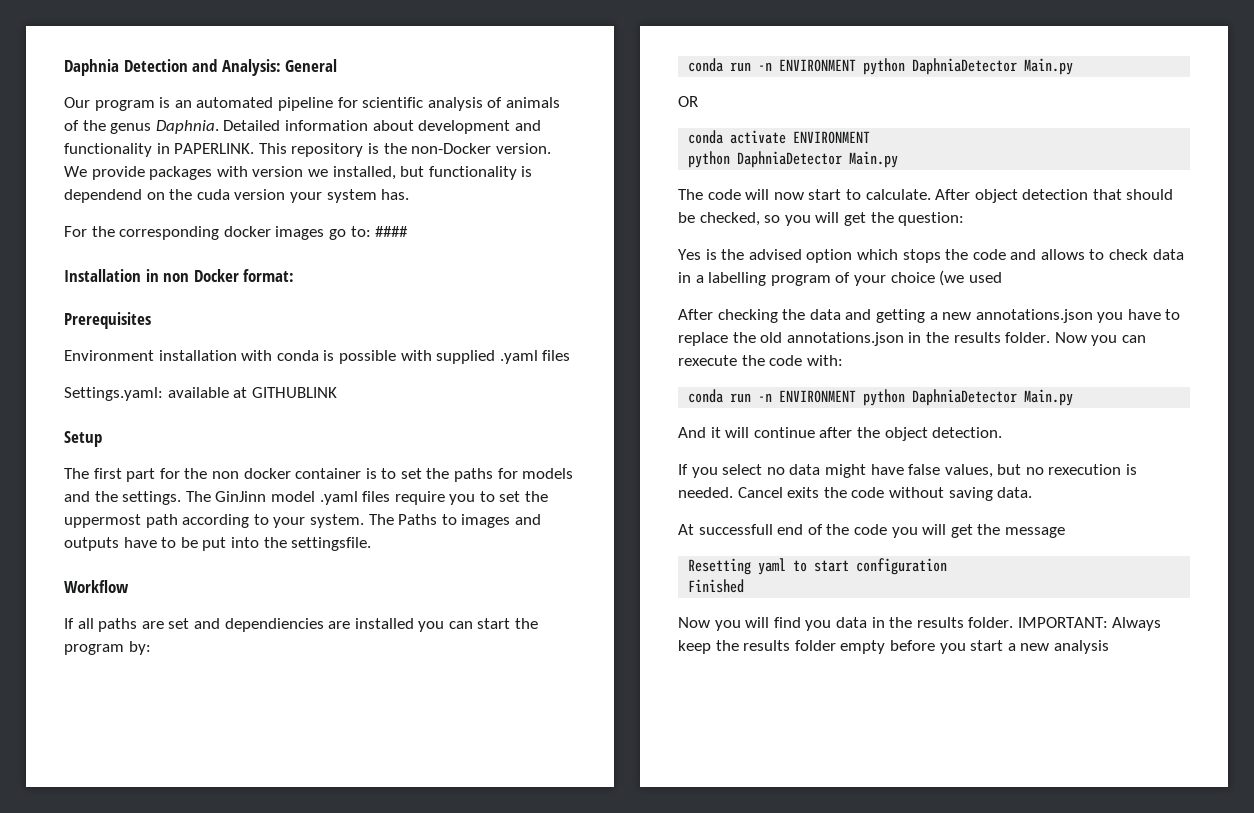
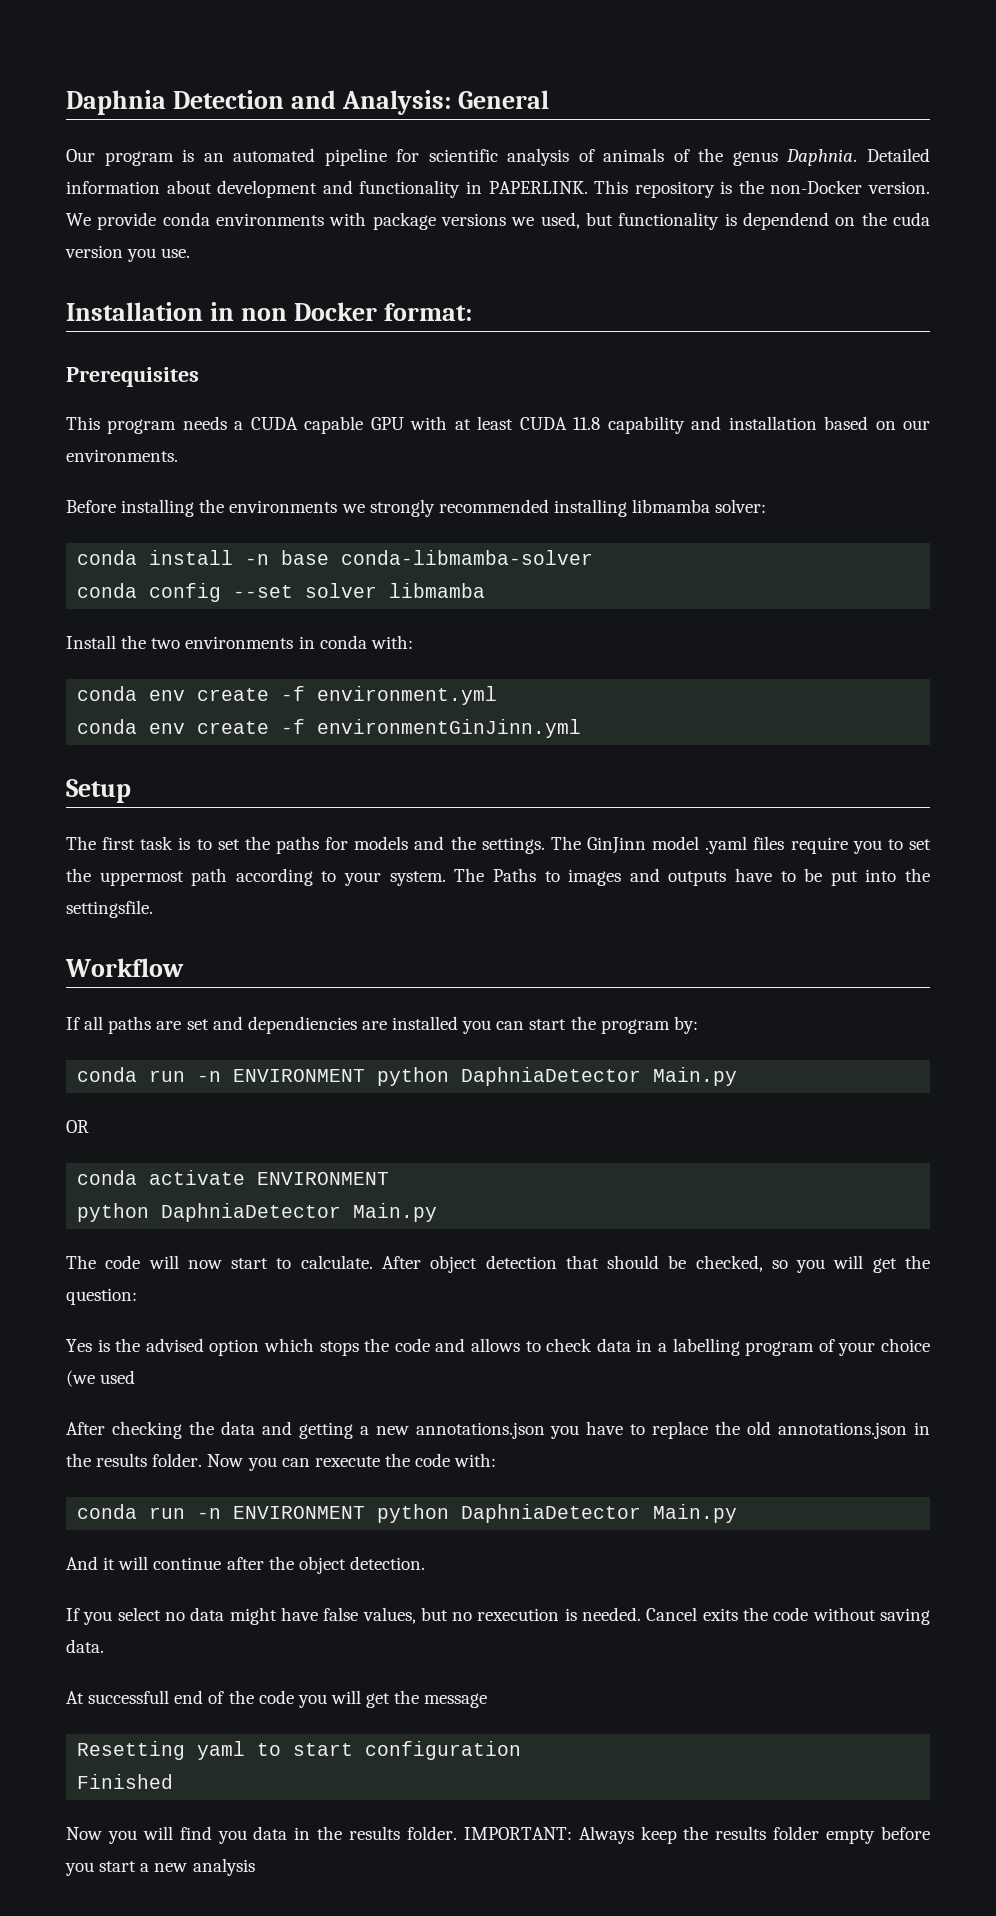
[149,166,396,180] packages with version we installed, -> [162,212,580,230] conda environments with package versions we used,
[289,189,410,203] [64,226,409,240] your system has. // For the corresponding docker images go to: #### -> [127,248,191,262] you use.
[64,350,571,364] [64,387,337,401] [64,431,102,447] [64,468,362,482] Environment installation with conda is possible with supplied .yaml files // Settings.yaml: available at GITHUBLINK // Setup // The first part for the non docker container -> [66,416,931,434] [66,449,178,462] [66,499,767,517] [77,550,594,565] [77,583,486,602] [66,635,413,649] [77,686,498,705] [77,719,582,738] [66,779,131,803] [66,836,174,850] This program needs a CUDA capable GPU with at least CUDA 11.8 capability and installation based on our environments. // Before installing the environments we strongly recommended installing libmamba solver: // conda install -n base conda-libmamba-solver // conda config --set solver libmamba // Install the two environments in conda with: // conda env create -f environment.yml // conda env create -f environmentGinJinn.yml // Setup // The first task

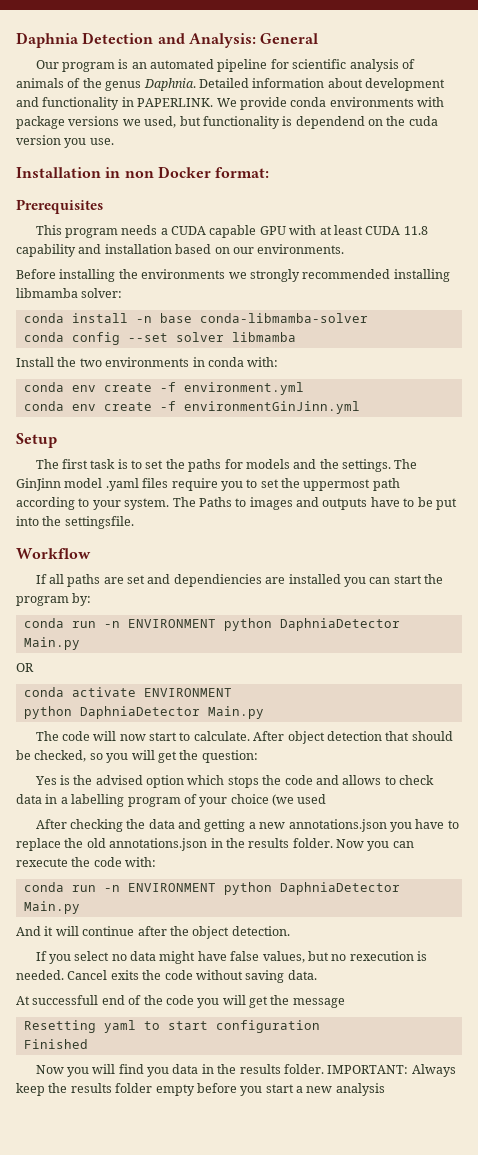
[594,180,931,198] This repository is the non-Docker version. -> (214, 102) none

